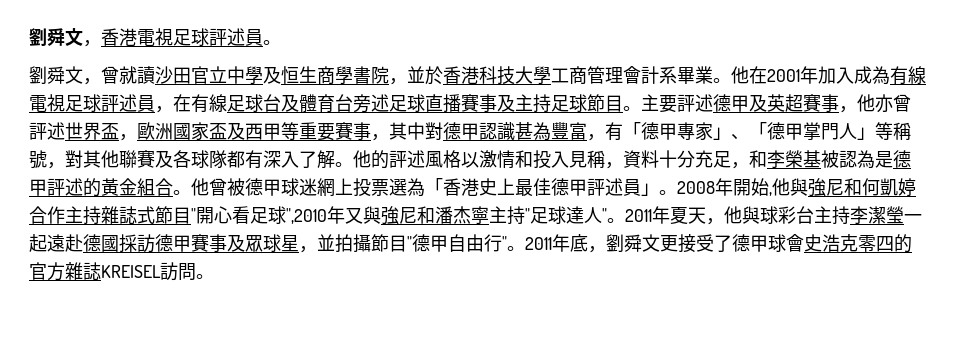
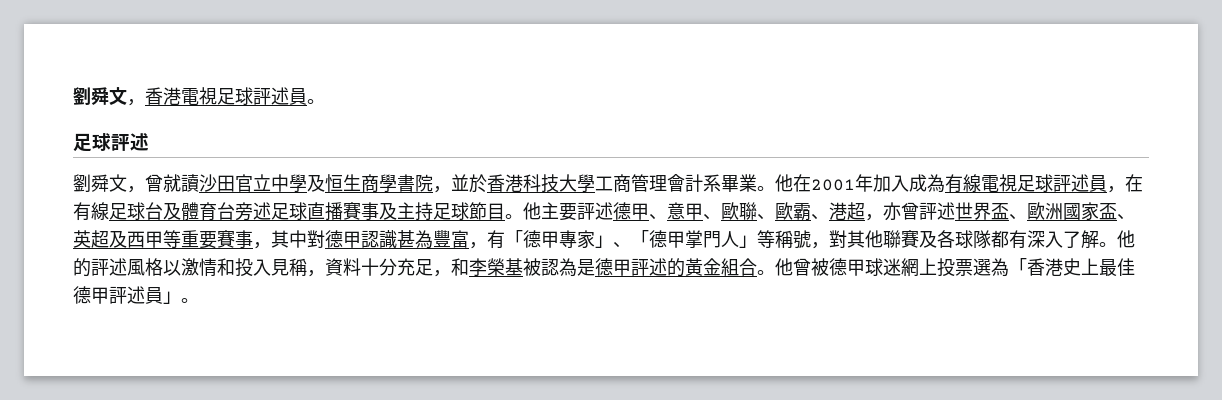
(281, 42) none -> [73,133,149,152] // 足球評述
(641, 108) none -> [523,202,541,220] 他
[749,94,875,113] 及英超賽事，他 -> [649,202,883,221] 、意甲、歐聯、歐霸、港超，
[119,134,137,141] ， -> [1009,214,1027,220] 、
(227, 131) none -> [1117,214,1135,220] [73,230,109,248] 、英超
[677,178,916,197] [29,206,922,225] [29,234,912,253] [29,262,214,281] 2008年開始,他與強尼和何凱婷合作主持雜誌式節目"開心看足球",2010年又與強尼和潘杰寧主持"足球達人"。2011年夏天，他與球彩台主持李潔瑩一起遠赴德國採訪德甲賽事及眾球星，並拍攝節目"德甲自由行"。2011年底，劉舜文更接受了德甲球會史浩克零四的官方雜誌KREISEL訪問。 -> (199, 300) none

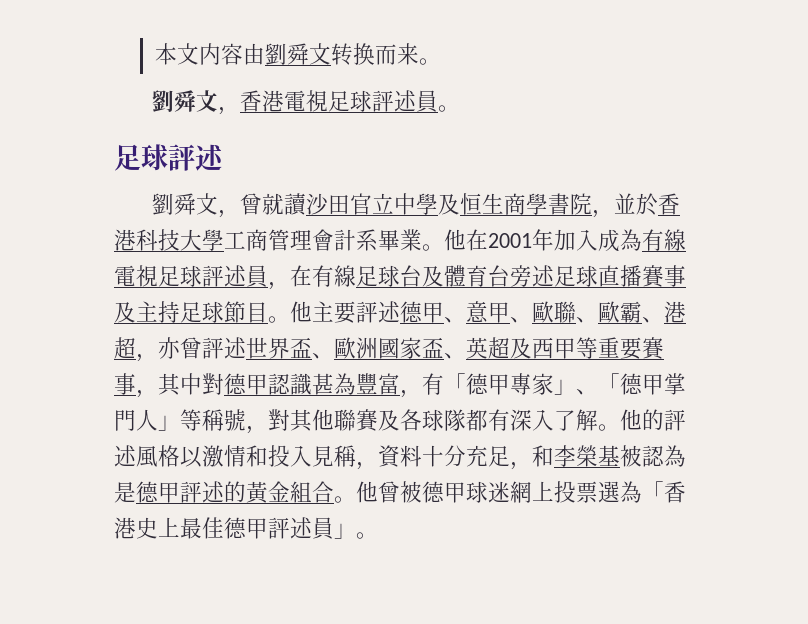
(73, 96) none -> [154,43,441,66] 本文内容由劉舜文转换而来。 //

